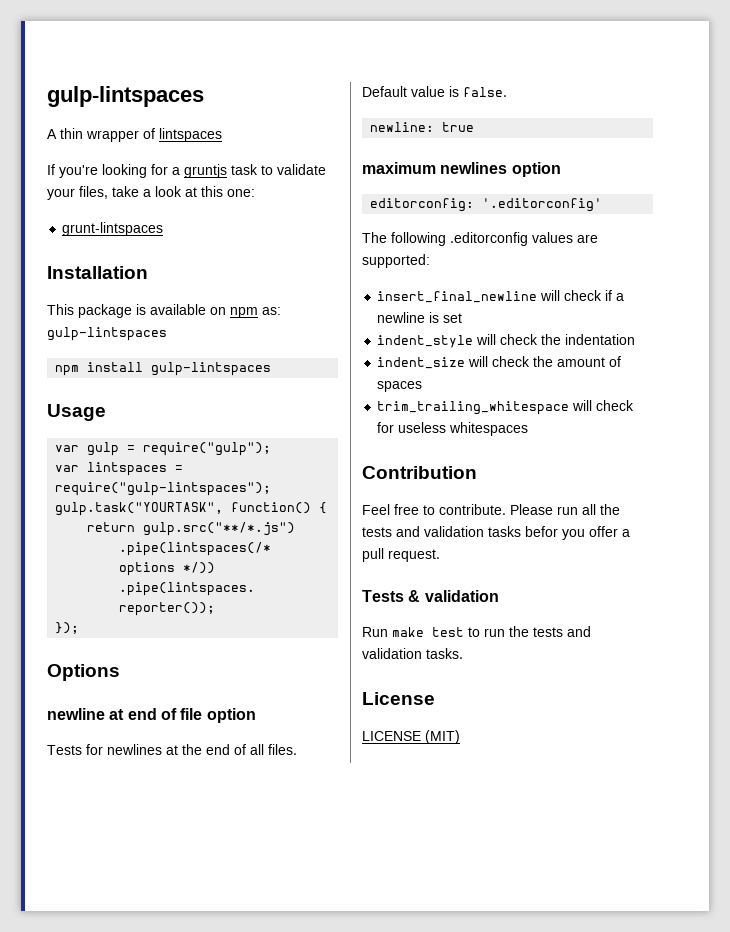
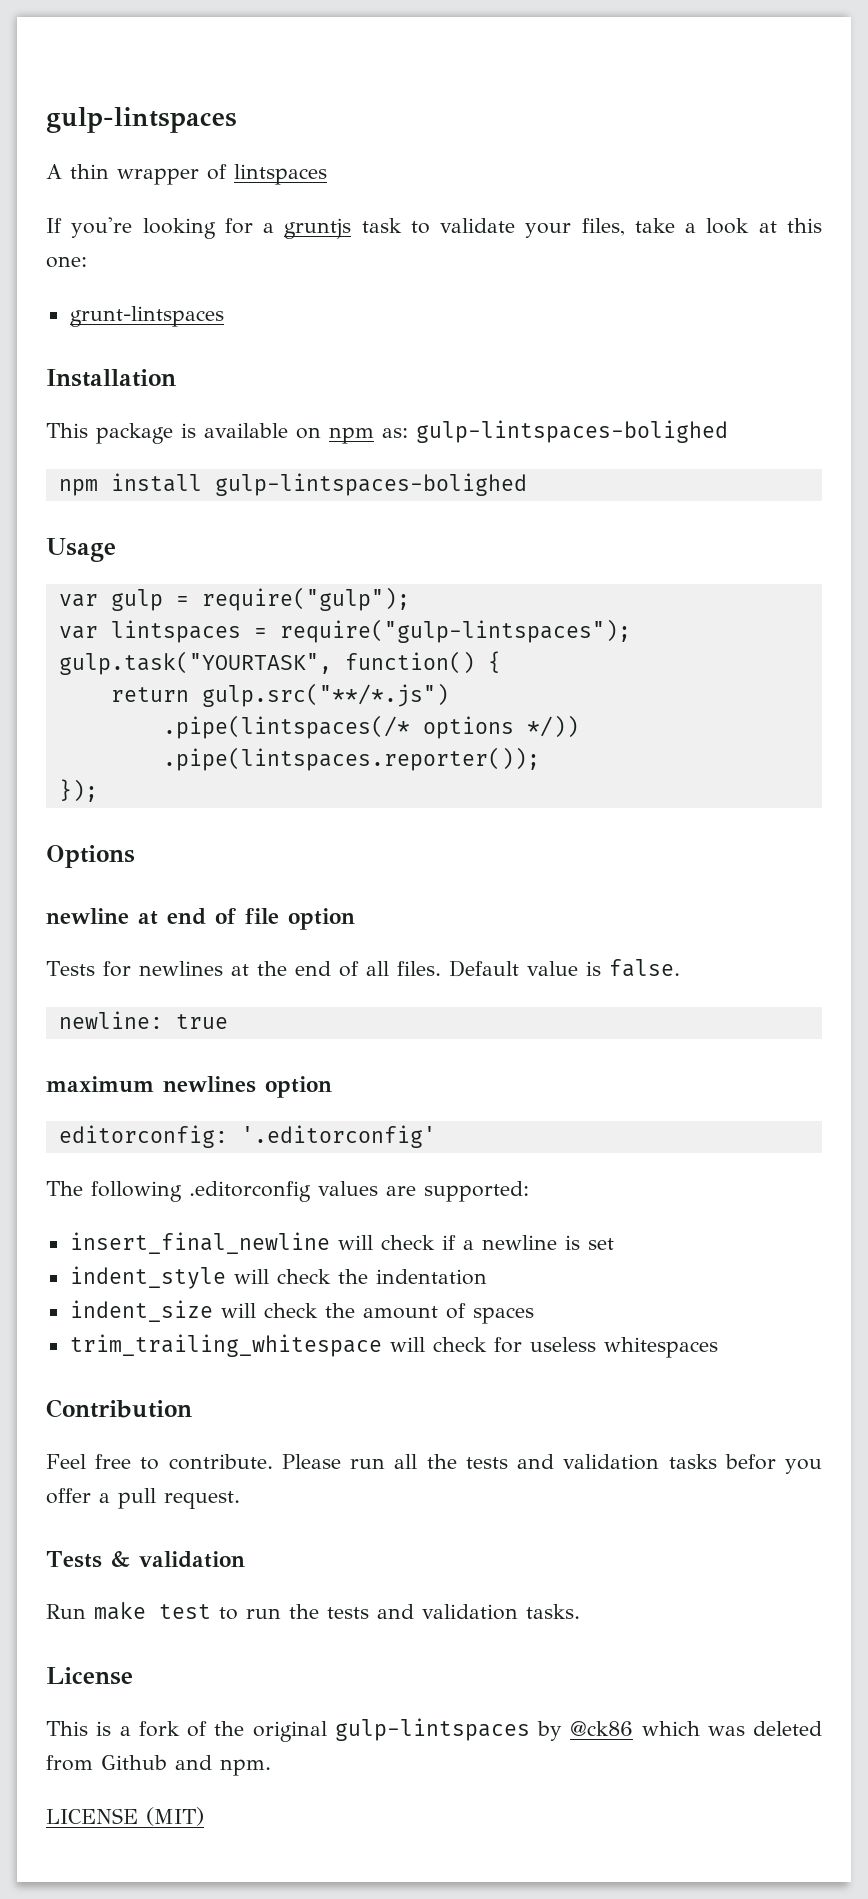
[47,327,167,341] gulp-lintspaces -> [416,420,728,443] gulp-lintspaces-bolighed
[151,362,272,376] gulp-lintspaces -> [214,473,527,496] gulp-lintspaces-bolighed
(435, 698) none -> [46,1718,822,1742] [46,1755,271,1776] // This is a fork of the original gulp-lintspaces by @ck86 which was deleted from Github and npm.

